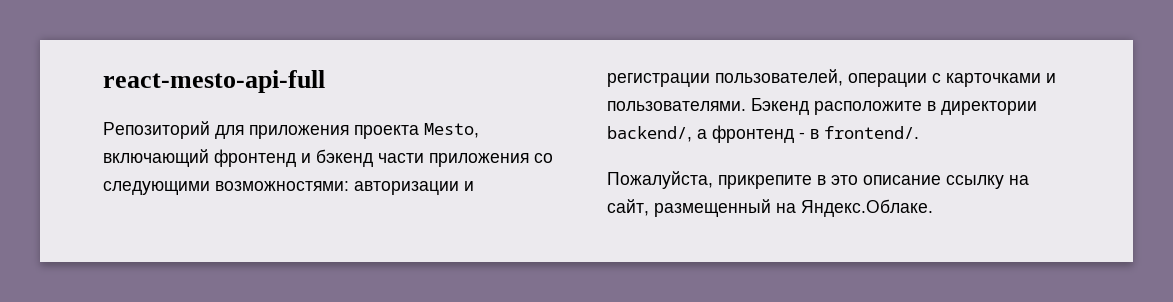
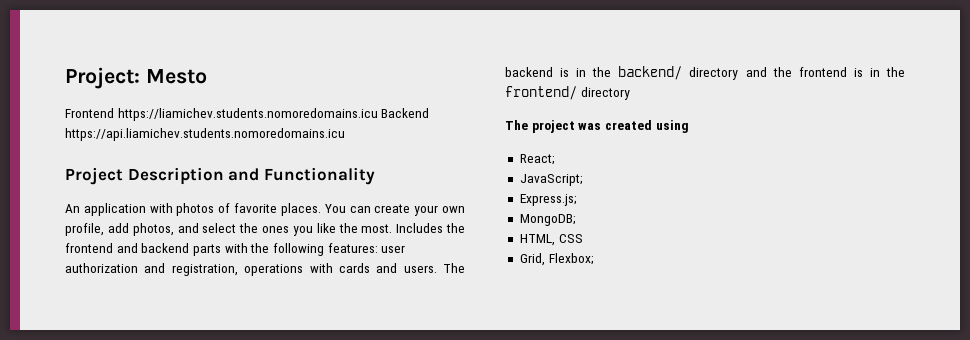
[103,70,325,93] [103,121,479,139] [103,149,553,167] [103,181,474,195] [607,69,1056,87] [607,98,1037,115] [607,125,919,143] [607,171,1029,189] [607,199,933,217] react-mesto-api-full // Репозиторий для приложения проекта Mesto, включающий фронтенд и бэкенд части приложения со следующими возможностями: авторизации и регистрации пользователей, операции с карточками и пользователями. Бэкенд расположите в директории backend/, а фронтенд - в frontend/. // Пожалуйста, прикрепите в это описание ссылку на сайт, размещенный на Яндекс.Облаке. -> [65,67,207,89] [65,108,430,121] [65,128,345,141] [65,167,375,185] [65,203,465,216] [65,223,465,236] [65,243,406,256] [65,263,465,276] [505,66,905,80] [505,86,630,100] [505,120,689,133] [519,154,555,165] [519,174,583,186] [519,194,577,206] [519,214,576,226] [519,234,583,246] [519,253,594,266] Project: Mesto // Frontend https://liamichev.students.nomoredomains.icu Backend https://api.liamichev.students.nomoredomains.icu // Project Description and Functionality // An application with photos of favorite places. You can create your own profile, add photos, and select the ones you like the most. Includes the frontend and backend parts with the following features: user authorization and registration, operations with cards and users. The backend is in the backend/ directory and the frontend is in the frontend/ directory // The project was created using // React; // JavaScript; // Express.js; // MongoDB; // HTML, CSS // Grid, Flexbox;

